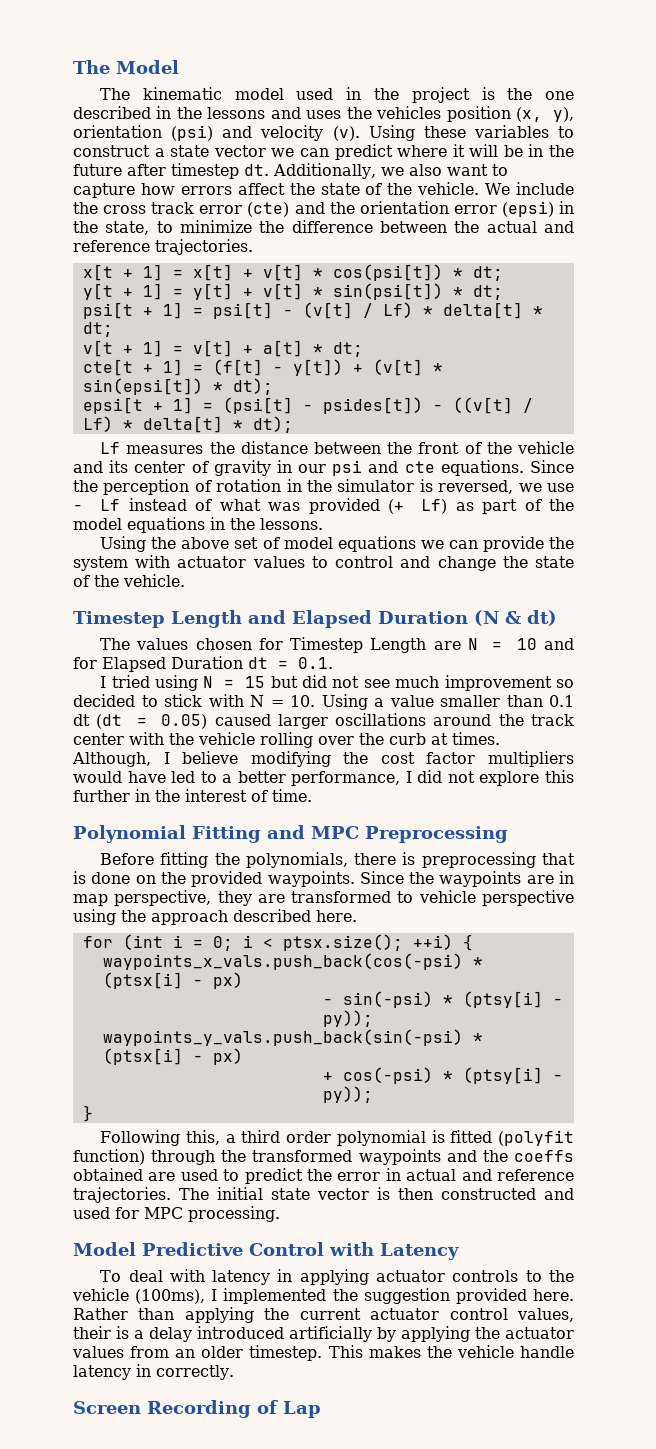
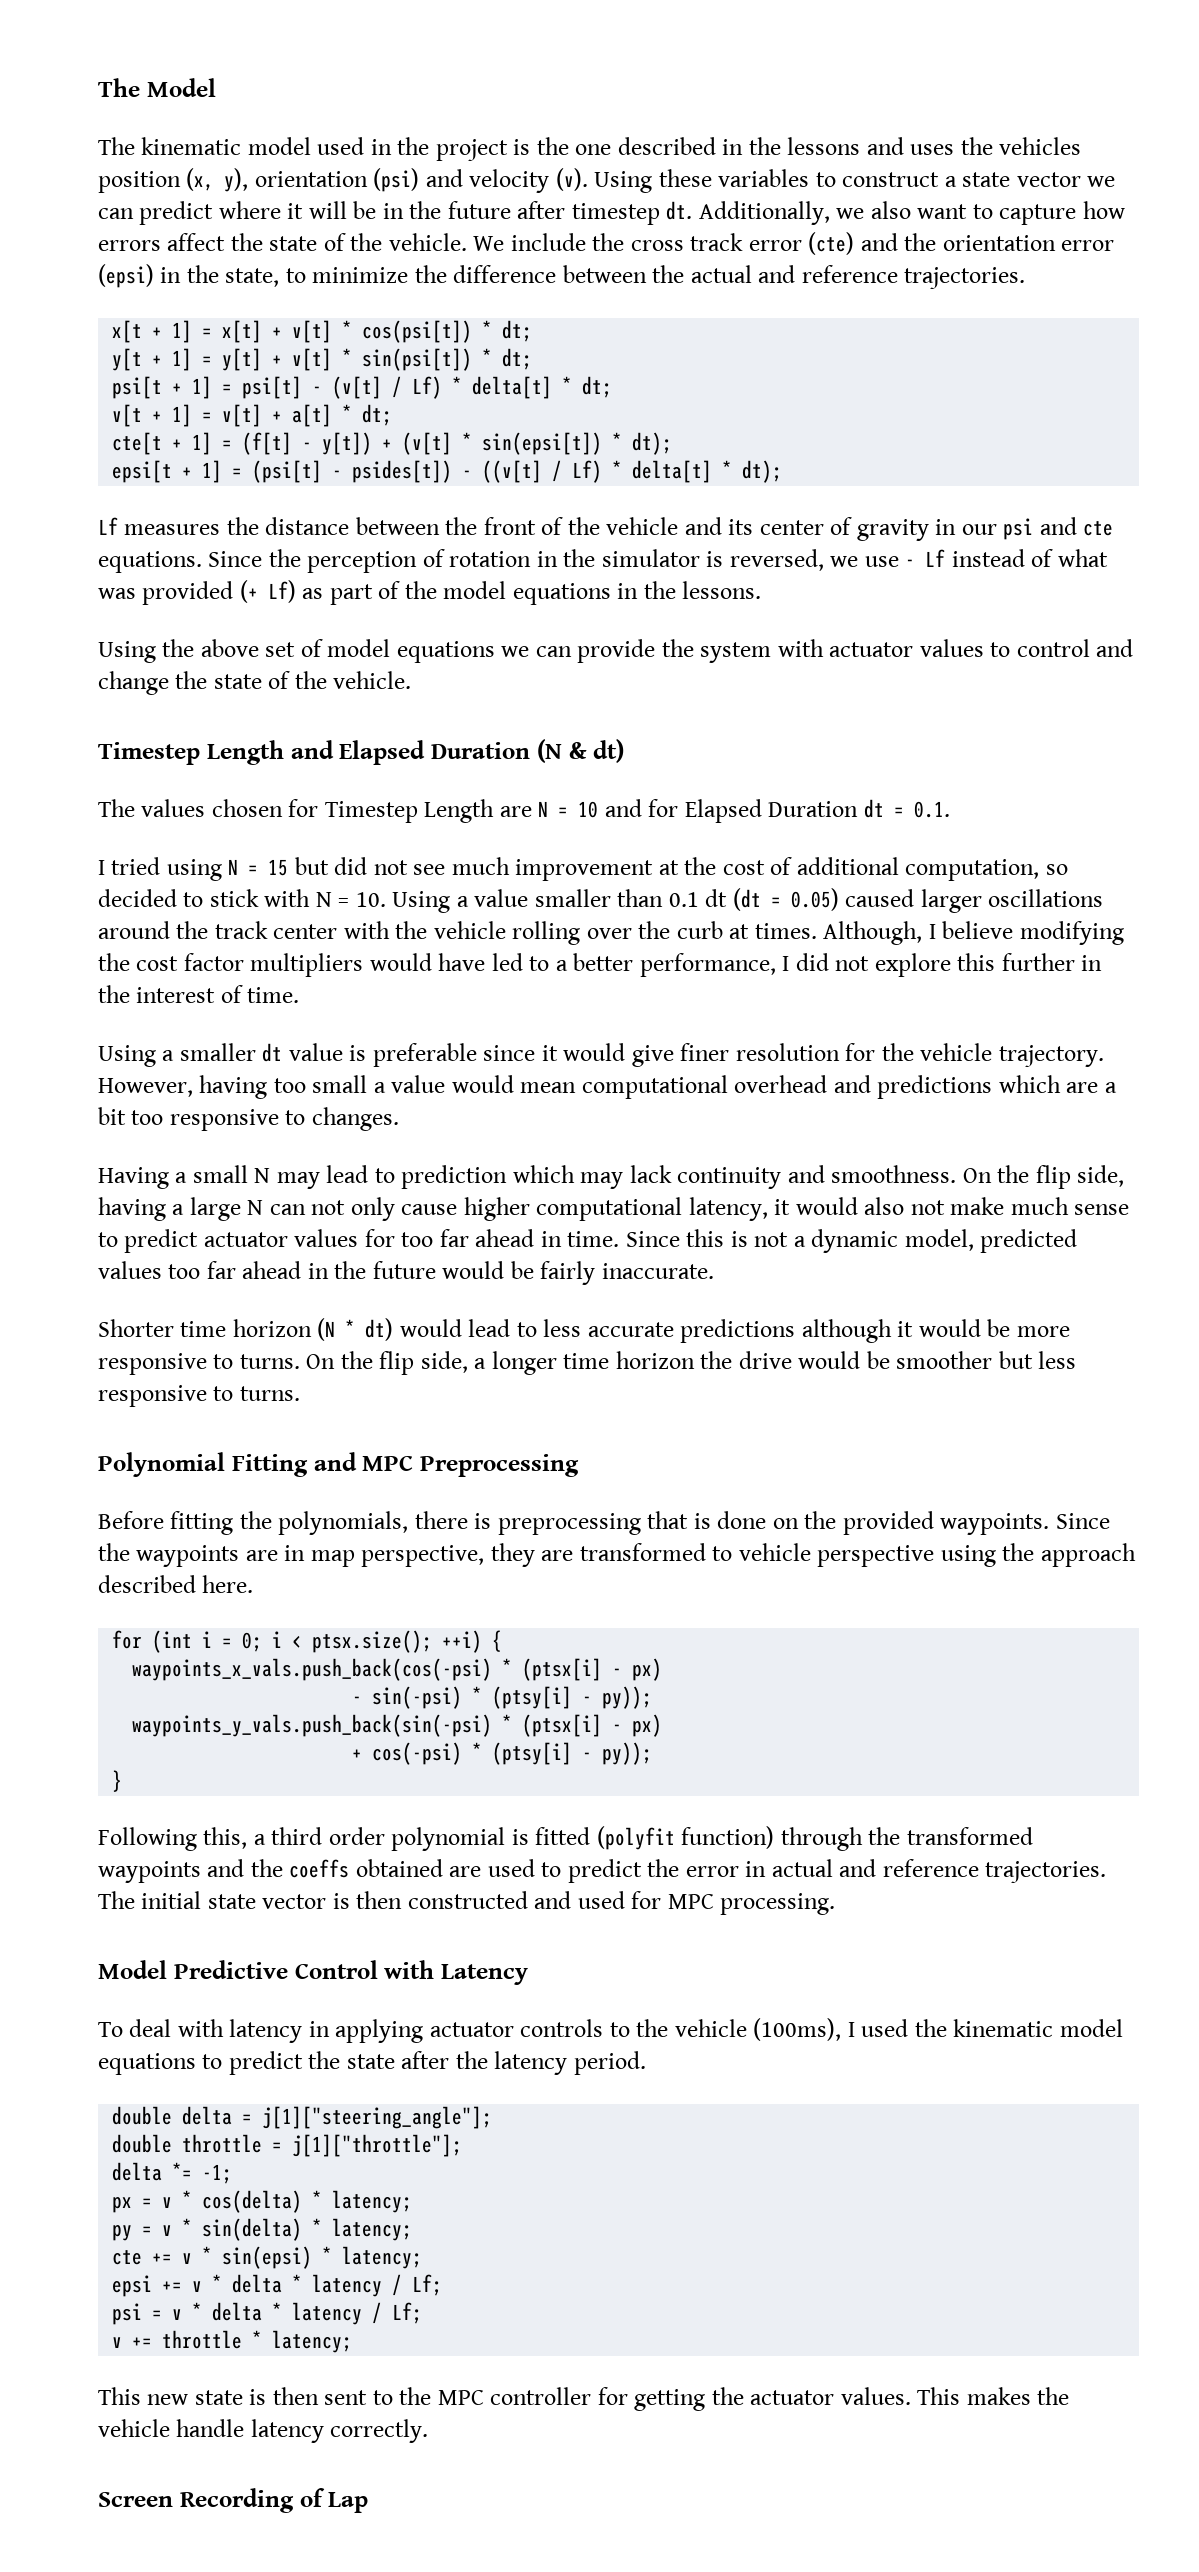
(552, 683) none -> [658,857,1040,881] at the cost of additional computation,
(312, 795) none -> [98,1043,1104,1067] [98,1075,1117,1099] [98,1107,399,1131] [98,1165,1125,1189] [98,1197,1130,1221] [98,1229,1078,1253] [98,1261,714,1285] [98,1318,1070,1343] [98,1351,1077,1375] [98,1385,300,1407] // Using a smaller dt value is preferable since it would give finer resolution for the vehicle trajectory. However, having too small a value would mean computational overhead and predictions which are a bit too responsive to changes. // Having a small N may lead to prediction which may lack continuity and smoothness. On the flip side, having a large N can not only cause higher computational latency, it would also not make much sense to predict actuator values for too far ahead in time. Since this is not a dynamic model, predicted values too far ahead in the future would be fairly inaccurate. // Shorter time horizon (N * dt) would lead to less accurate predictions although it would be more responsive to turns. On the flip side, a longer time horizon the drive would be smoother but less responsive to turns.
[223,1288,574,1304] [73,1307,574,1323] [73,1326,574,1342] [72,1345,323,1361] implemented the suggestion provided here. Rather than applying the current actuator control values, their is a delay introduced artificially by applying the actuator values from an older timestep. -> [861,2019,1123,2037] [98,2051,646,2075] [112,2106,493,2129] [112,2134,463,2157] [112,2162,233,2184] [112,2190,413,2213] [112,2218,413,2241] [112,2246,423,2269] [112,2274,443,2297] [112,2302,423,2325] [112,2330,353,2353] [98,2387,911,2411] used the kinematic model equations to predict the state after the latency period. // double delta = j[1]["steering_angle"]; // double throttle = j[1]["throttle"]; // delta *= -1; // px = v * cos(delta) * latency; // py = v * sin(delta) * latency; // cte += v * sin(epsi) * latency; // epsi += v * delta * latency / Lf; // psi = v * delta * latency / Lf; // v += throttle * latency; // This new state is then sent to the MPC controller for getting the actuator values.
[136,1364,151,1377] in -> (324, 2431) none

